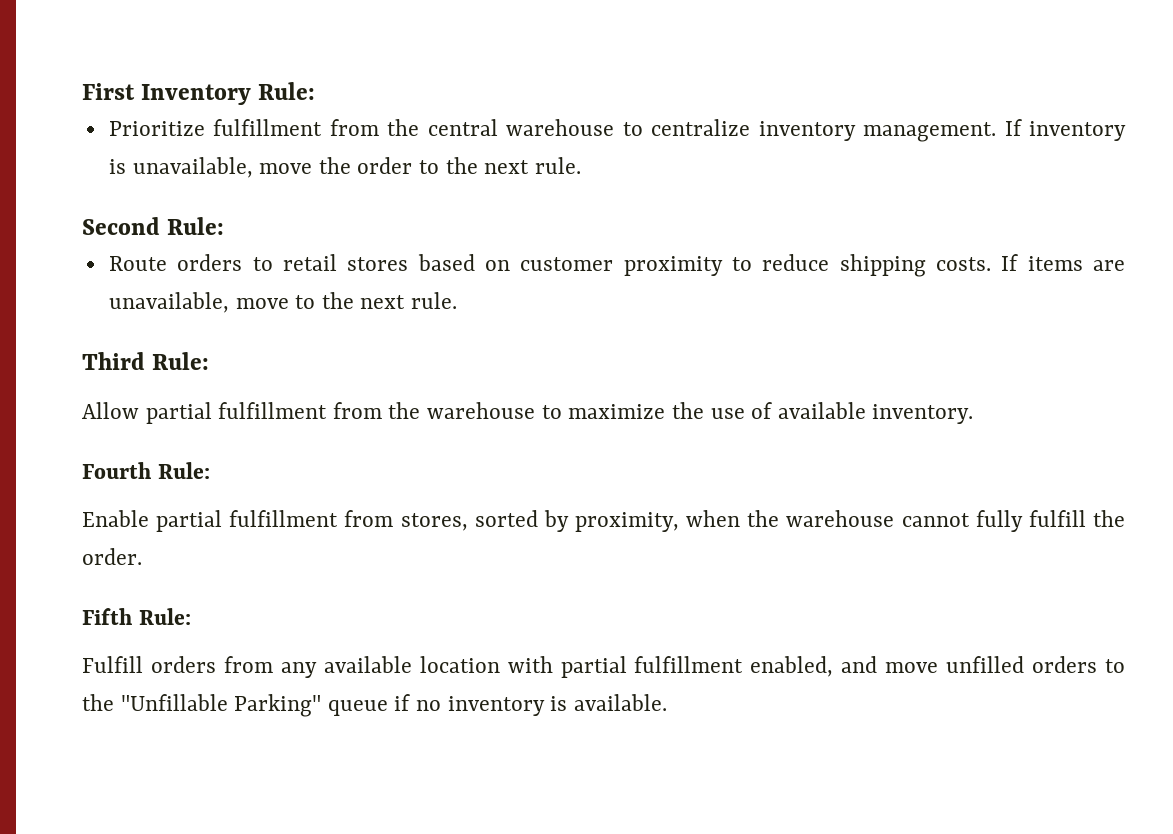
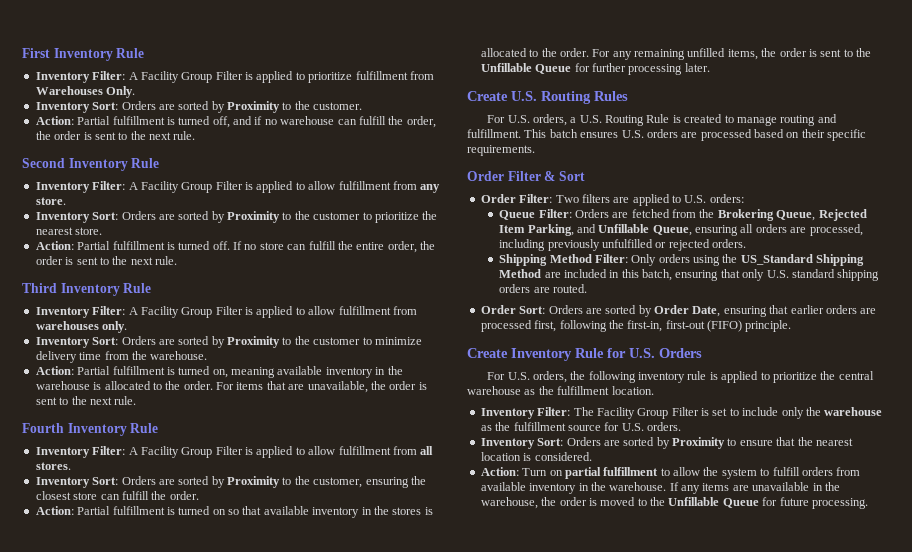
[258,82,316,100] [108,119,1127,142] [108,157,413,178] Rule: // Prioritize fulfillment from the central warehouse to centralize inventory management. If inventory is unavailable, move the order -> [116,48,145,58] [35,71,434,83] [35,86,136,98] [35,101,363,113] [35,116,436,128] [35,131,116,140] Rule // Inventory Filter: A Facility Group Filter is applied to prioritize fulfillment from Warehouses Only. // Inventory Sort: Orders are sorted by Proximity to the customer. // Action: Partial fulfillment is turned off, and if no warehouse can fulfill the order, the order is sent
[167,217,225,235] [108,254,1126,277] [108,292,289,313] Rule: // Route orders to retail stores based on customer proximity to reduce shipping costs. If items are unavailable, move -> [68,158,160,171] [35,181,441,193] [35,197,66,205] [35,211,438,223] [35,227,103,235] [35,241,435,253] [35,256,98,265] Inventory Rule // Inventory Filter: A Facility Group Filter is applied to allow fulfillment from any store. // Inventory Sort: Orders are sorted by Proximity to the customer to prioritize the nearest store. // Action: Partial fulfillment is turned off. If no store can fulfill the entire order, the order is sent
[152,352,210,370] [82,402,974,424] [82,462,210,479] [82,510,1125,532] [82,548,142,565] [82,608,191,625] [82,656,1126,678] [82,694,667,717] Rule: // Allow partial fulfillment from the warehouse to maximize the use of available inventory. // Fourth Rule: // Enable partial fulfillment from stores, sorted by proximity, when the warehouse cannot fully fulfill the order. // Fifth Rule: // Fulfill orders from any available location with partial fulfillment enabled, and move unfilled orders to the "Unfillable Parking" queue if no inventory is available. -> [60,283,152,296] [35,306,417,318] [35,321,128,333] [35,336,422,348] [35,351,208,363] [35,366,403,378] [35,381,427,393] [35,396,137,405] [22,423,159,436] [35,446,434,458] [35,462,71,470] [35,476,426,488] [35,491,199,500] [35,506,433,518] [480,48,871,60] [480,63,710,75] [467,91,628,104] [487,114,837,126] [467,129,867,141] [467,145,535,156] [467,171,585,181] [480,194,744,206] [499,209,867,221] [499,224,863,236] [499,239,747,251] [499,254,865,266] [499,269,880,281] [499,284,587,293] [480,305,877,317] [480,320,792,332] [467,348,702,361] [487,371,874,383] [467,386,654,395] [480,407,883,419] [480,422,681,431] [480,437,853,449] [480,452,592,461] [480,467,861,479] [480,482,840,494] [480,497,868,509] Inventory Rule // Inventory Filter: A Facility Group Filter is applied to allow fulfillment from warehouses only. // Inventory Sort: Orders are sorted by Proximity to the customer to minimize delivery time from the warehouse. // Action: Partial fulfillment is turned on, meaning available inventory in the warehouse is allocated to the order. For items that are unavailable, the order is sent to the next rule. // Fourth Inventory Rule // Inventory Filter: A Facility Group Filter is applied to allow fulfillment from all stores. // Inventory Sort: Orders are sorted by Proximity to the customer, ensuring the closest store can fulfill the order. // Action: Partial fulfillment is turned on so that available inventory in the stores is allocated to the order. For any remaining unfilled items, the order is sent to the Unfillable Queue for further processing later. // Create U.S. Routing Rules // For U.S. orders, a U.S. Routing Rule is created to manage routing and fulfillment. This batch ensures U.S. orders are processed based on their specific requirements. // Order Filter & Sort // Order Filter: Two filters are applied to U.S. orders: // Queue Filter: Orders are fetched from the Brokering Queue, Rejected Item Parking, and Unfillable Queue, ensuring all orders are processed, including previously unfulfilled or rejected orders. // Shipping Method Filter: Only orders using the US_Standard Shipping Method are included in this batch, ensuring that only U.S. standard shipping orders are routed. // Order Sort: Orders are sorted by Order Date, ensuring that earlier orders are processed first, following the first-in, first-out (FIFO) principle. // Create Inventory Rule for U.S. Orders // For U.S. orders, the following inventory rule is applied to prioritize the central warehouse as the fulfillment location. // Inventory Filter: The Facility Group Filter is set to include only the warehouse as the fulfillment source for U.S. orders. // Inventory Sort: Orders are sorted by Proximity to ensure that the nearest location is considered. // Action: Turn on partial fulfillment to allow the system to fulfill orders from available inventory in the warehouse. If any items are unavailable in the warehouse, the order is moved to the Unfillable Queue for future processing.

